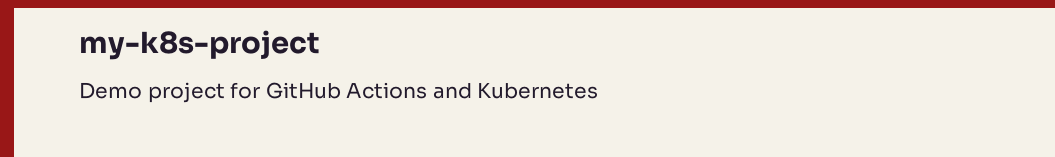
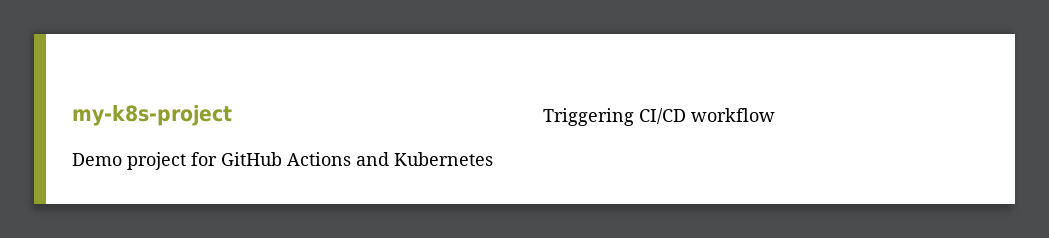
(599, 91) none -> [543,108,775,126] Triggering CI/CD workflow

